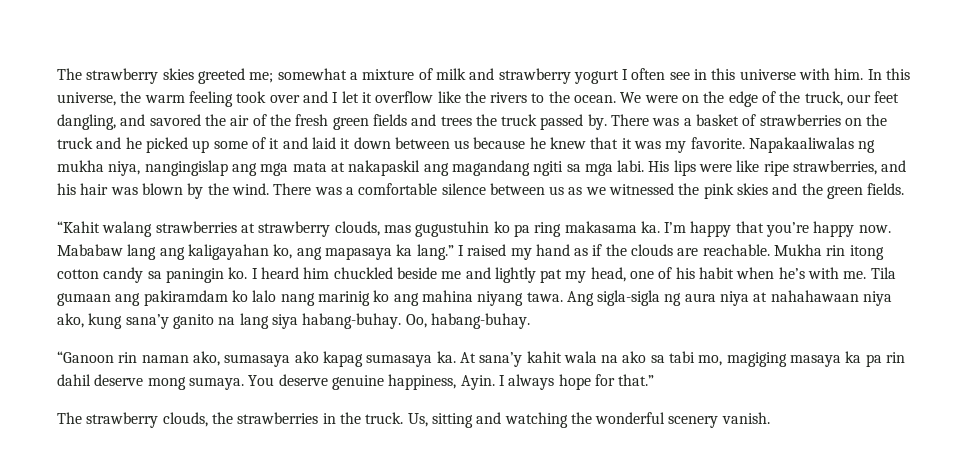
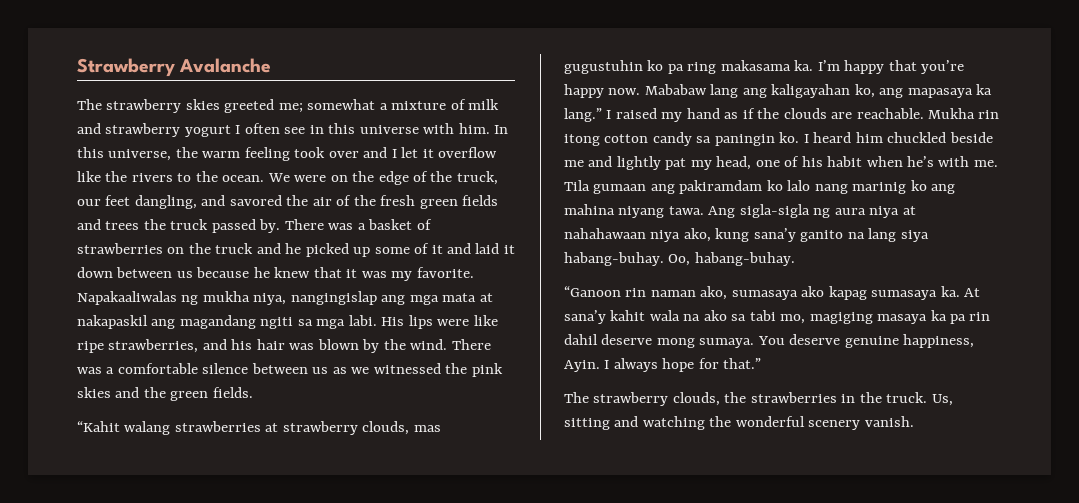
(57, 74) none -> [77,58,272,77] Strawberry Avalanche //

